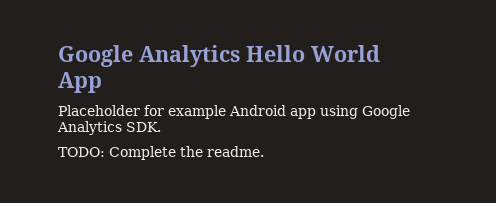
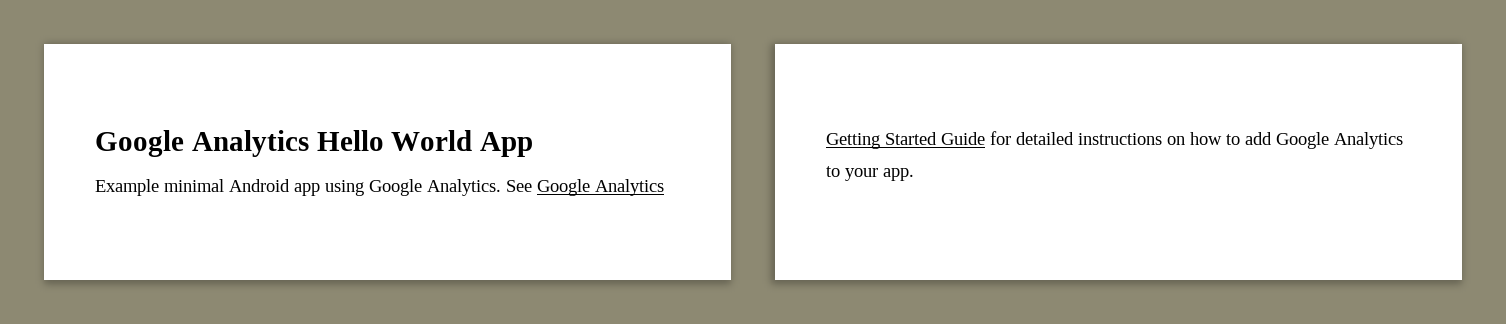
[58,105,226,119] Placeholder for example -> [95,179,224,196] Example minimal
[57,121,161,135] [58,146,264,160] Analytics SDK. // TODO: Complete the readme. -> [427,179,664,196] [826,131,1403,149] [826,166,914,181] Analytics. See Google Analytics Getting Started Guide for detailed instructions on how to add Google Analytics to your app.

